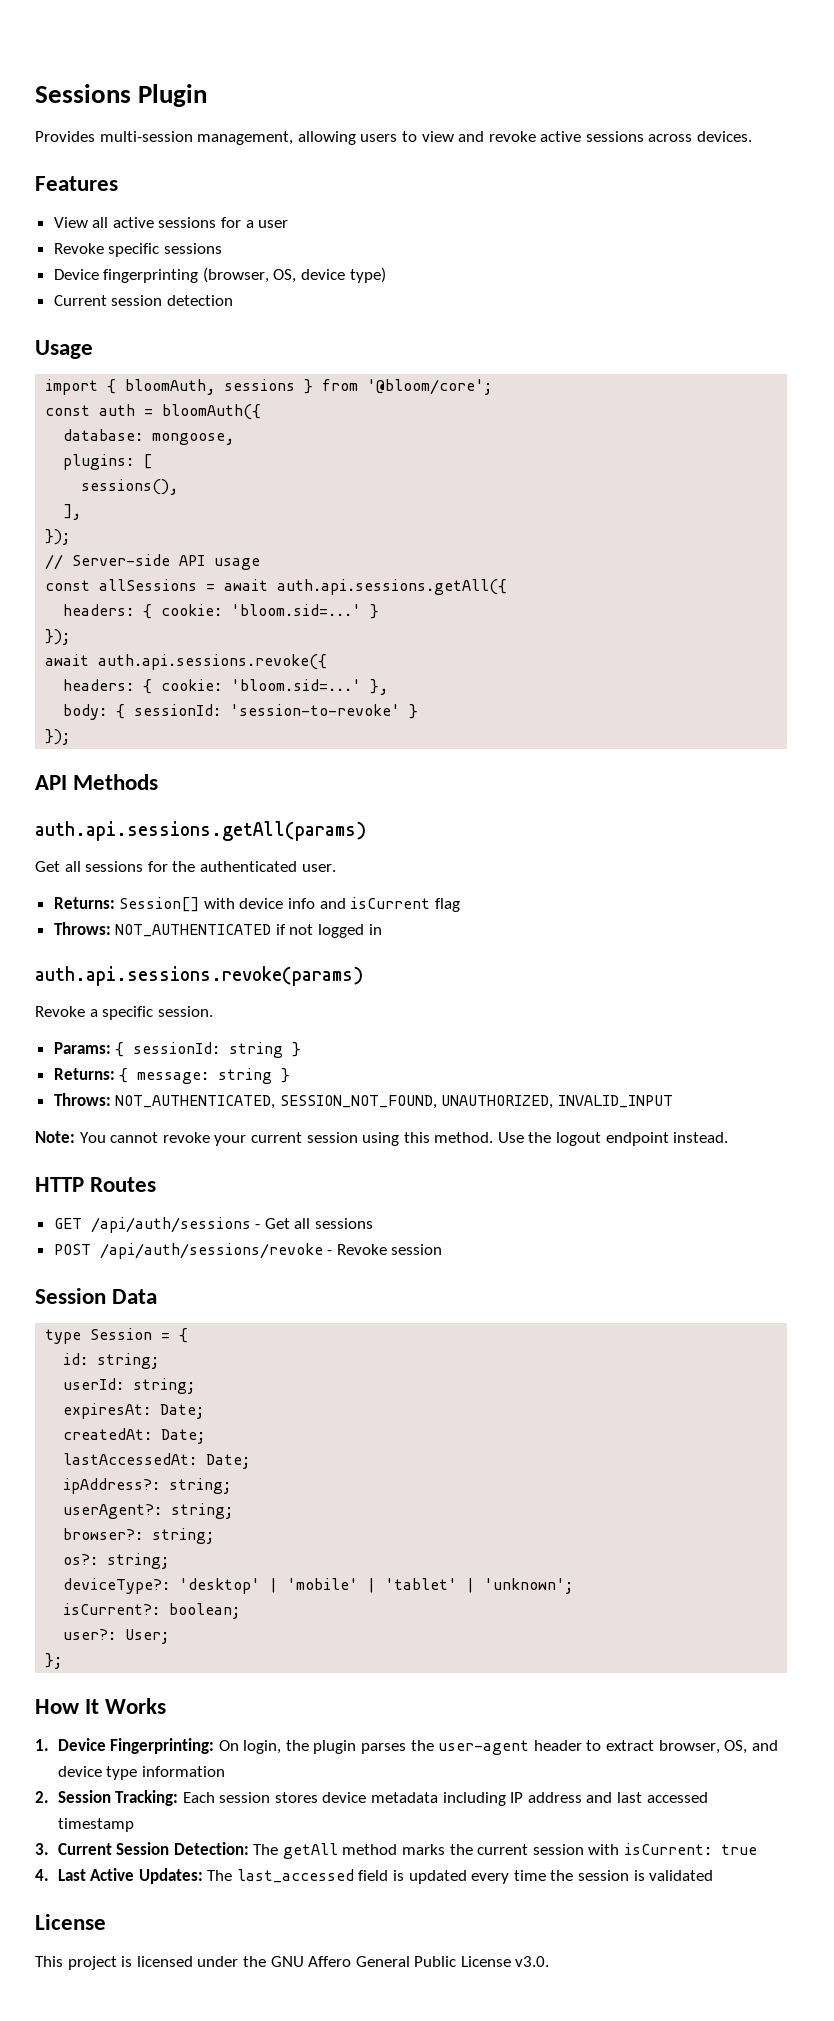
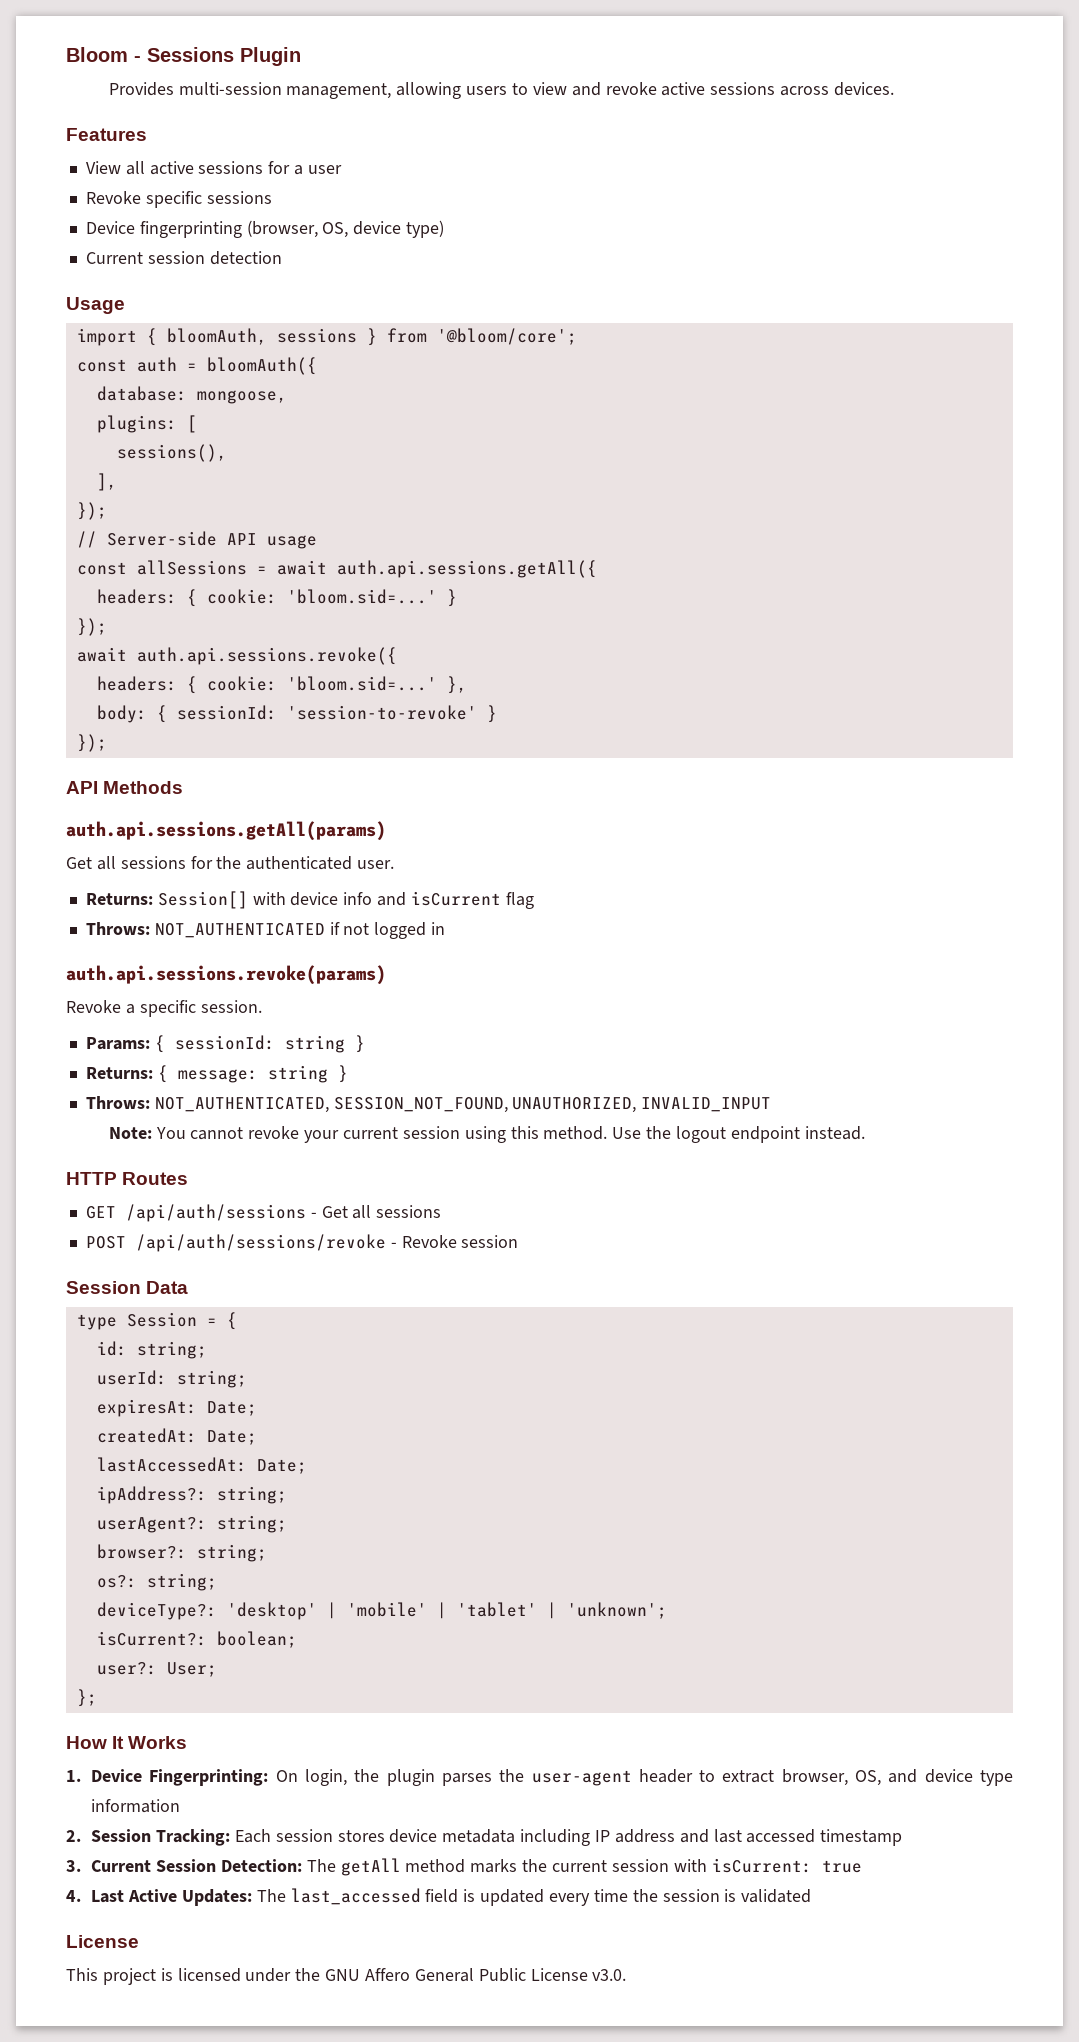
(35, 93) none -> [66,47,141,62] Bloom -

